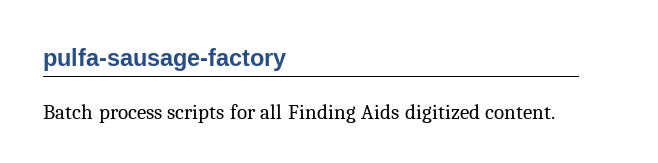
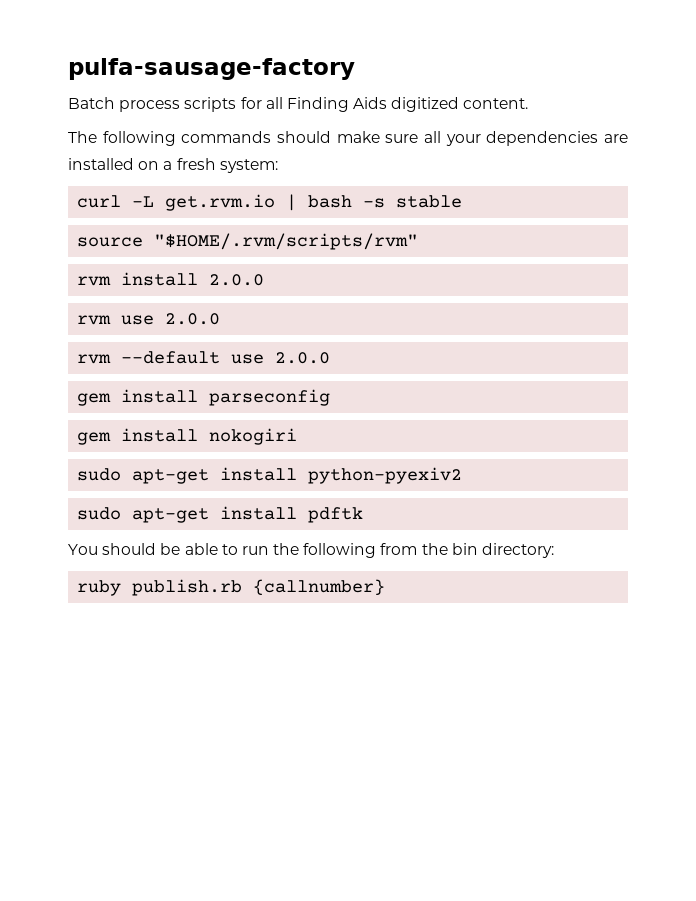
(556, 113) none -> [68,131,629,146] [68,158,278,173] [77,194,463,211] [77,233,419,250] [77,272,265,286] [77,313,221,325] [77,351,331,364] [77,389,331,406] [77,428,298,445] [77,467,463,484] [77,506,364,523] [68,543,555,558] [77,579,386,596] // The following commands should make sure all your dependencies are installed on a fresh system: // curl -L get.rvm.io | bash -s stable // source "$HOME/.rvm/scripts/rvm" // rvm install 2.0.0 // rvm use 2.0.0 // rvm --default use 2.0.0 // gem install parseconfig // gem install nokogiri // sudo apt-get install python-pyexiv2 // sudo apt-get install pdftk // You should be able to run the following from the bin directory: // ruby publish.rb {callnumber}

